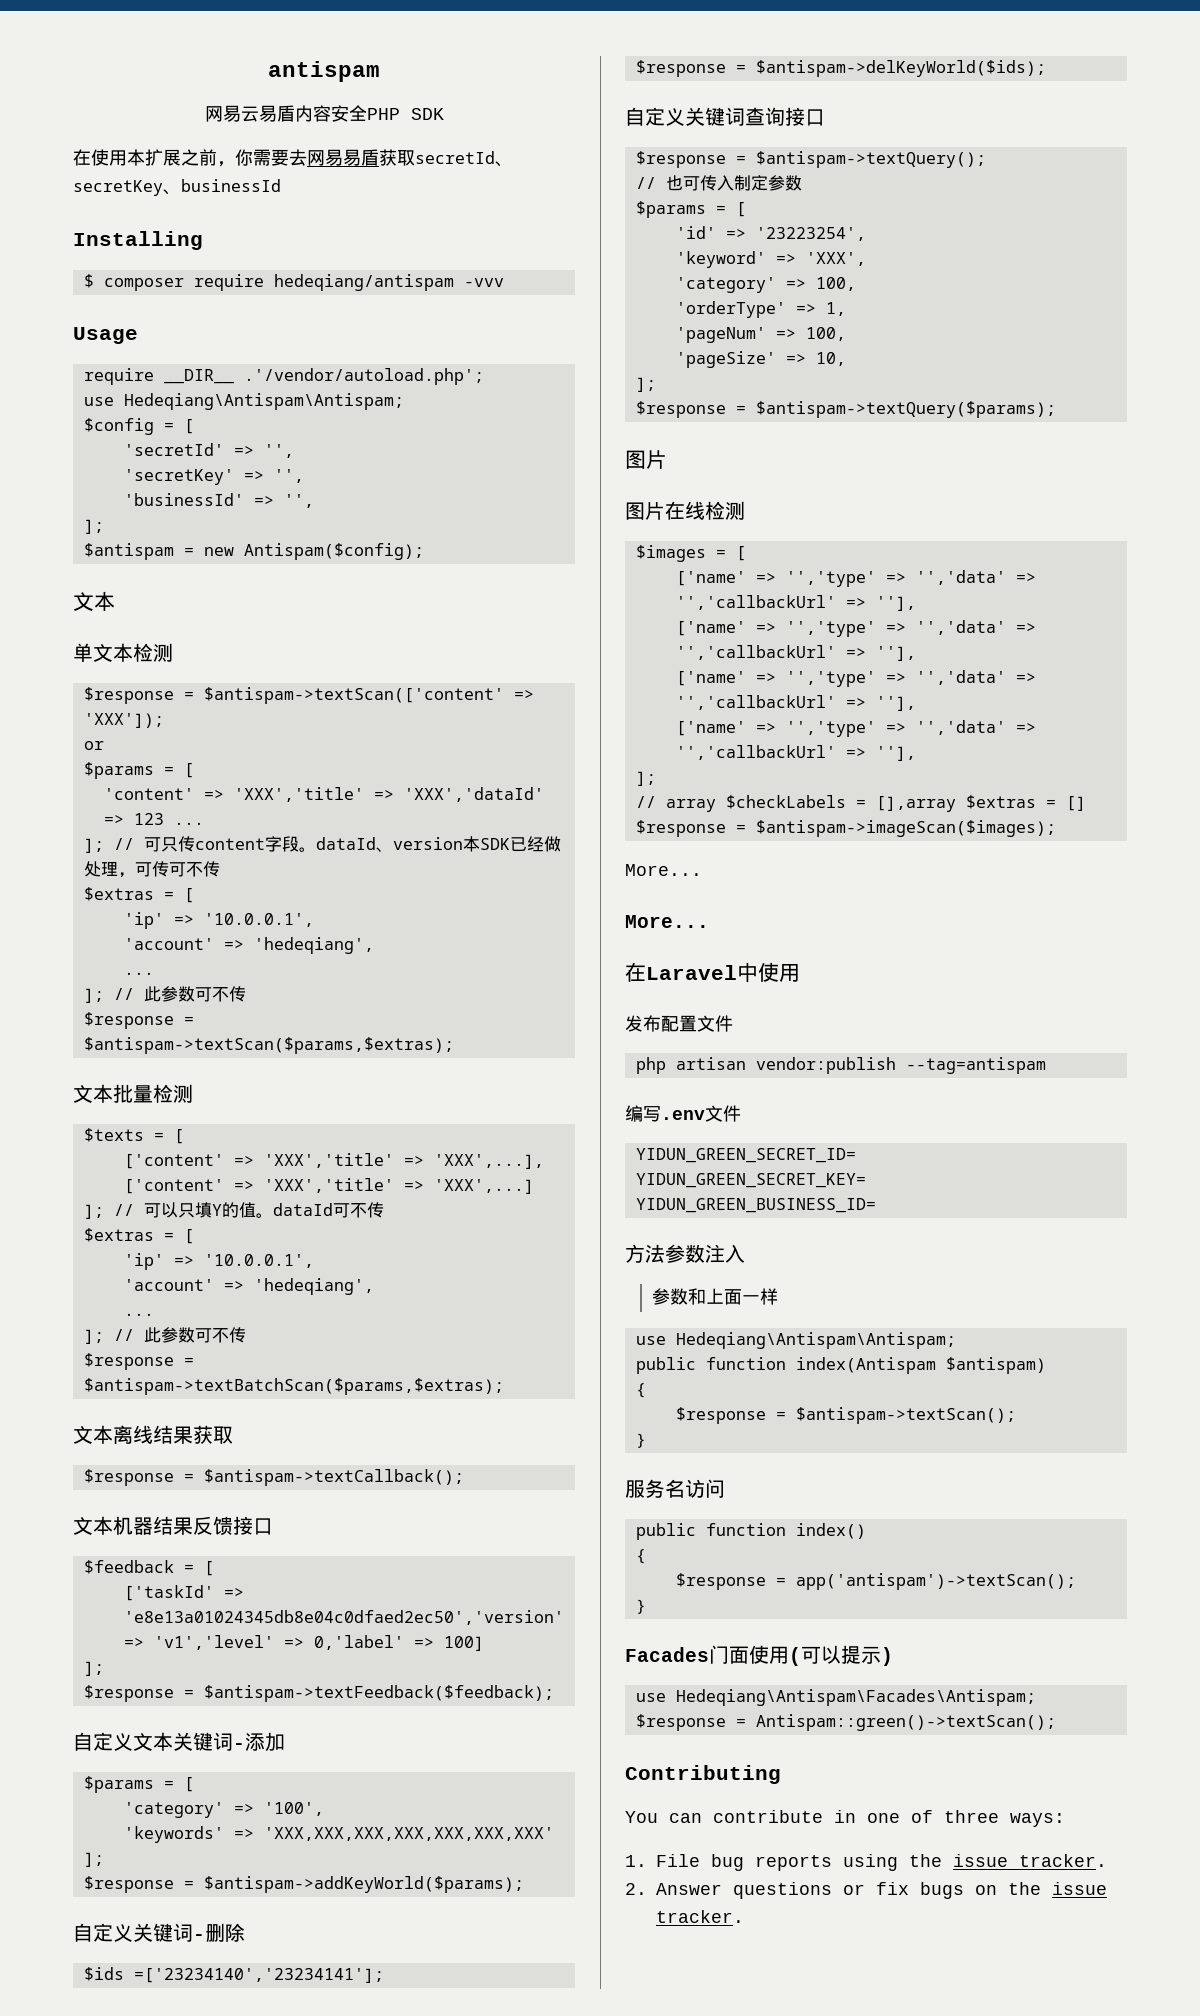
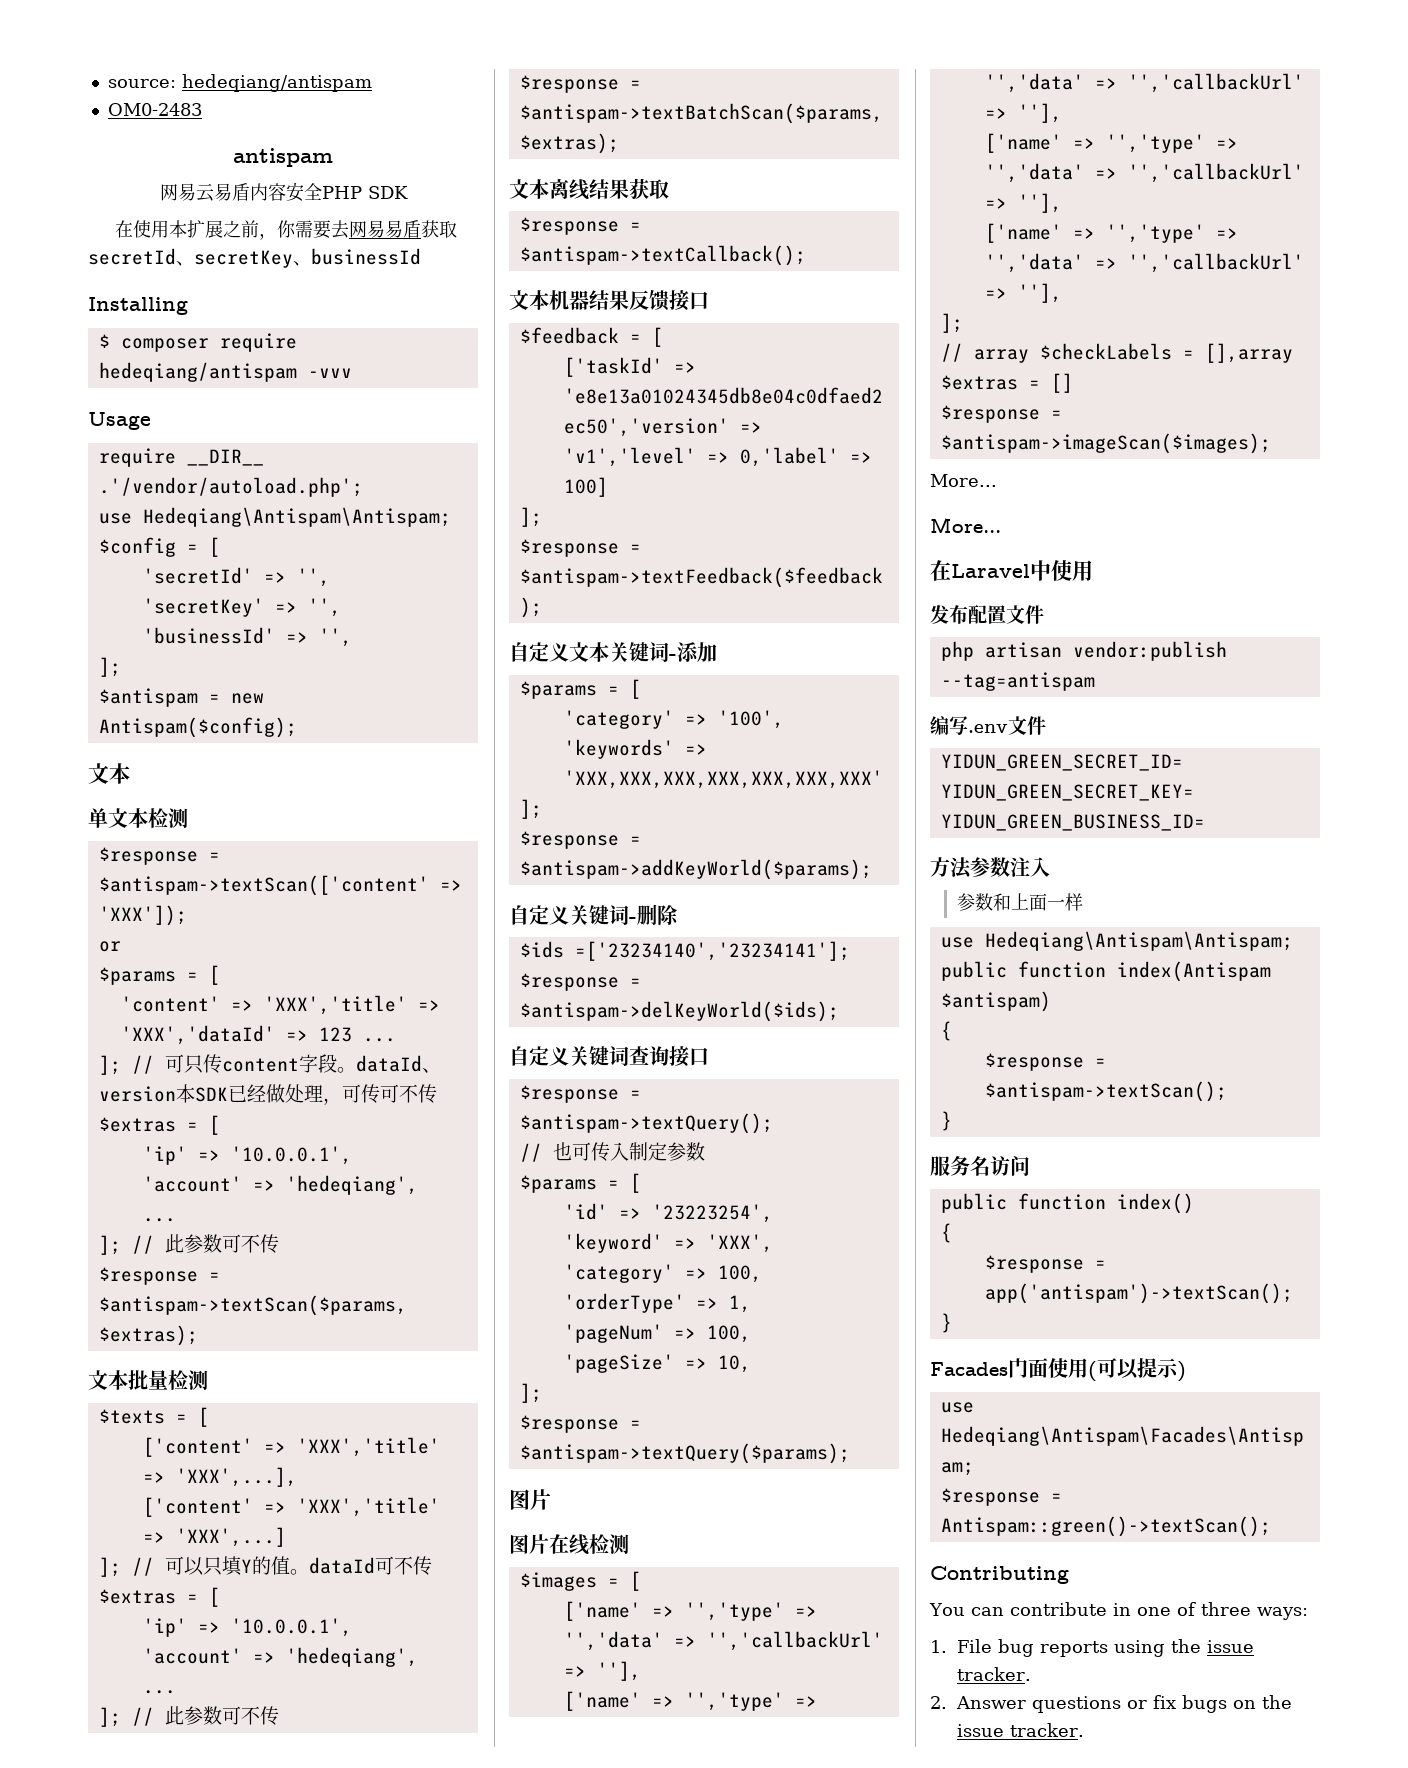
(268, 71) none -> [107,74,372,92] [107,103,202,116] source: hedeqiang/antispam // OM0-2483 //

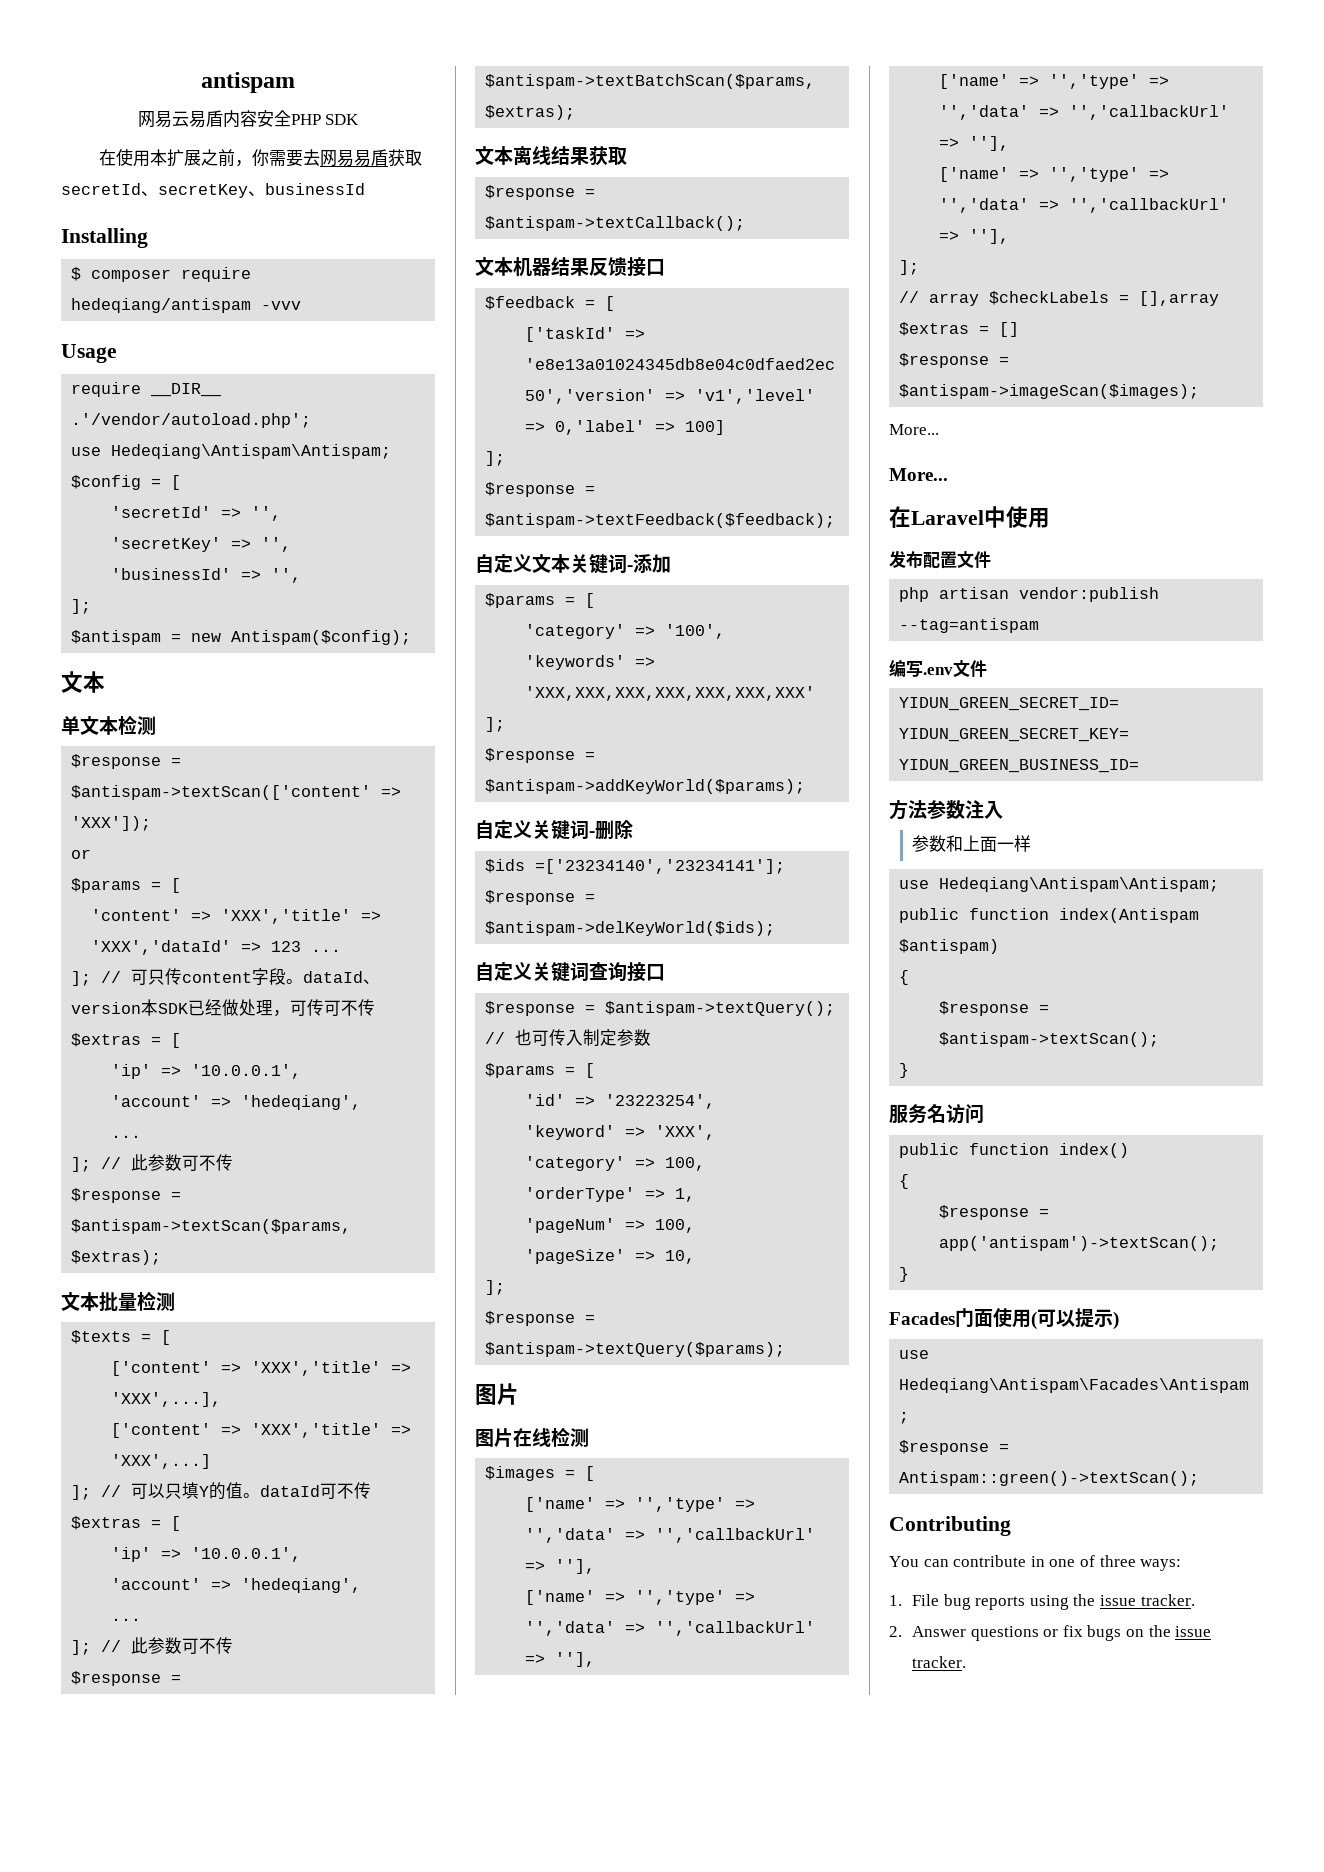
[107,74,372,92] [107,103,202,116] source: hedeqiang/antispam // OM0-2483 // -> (201, 82) none

